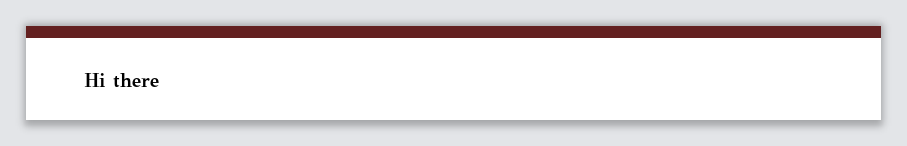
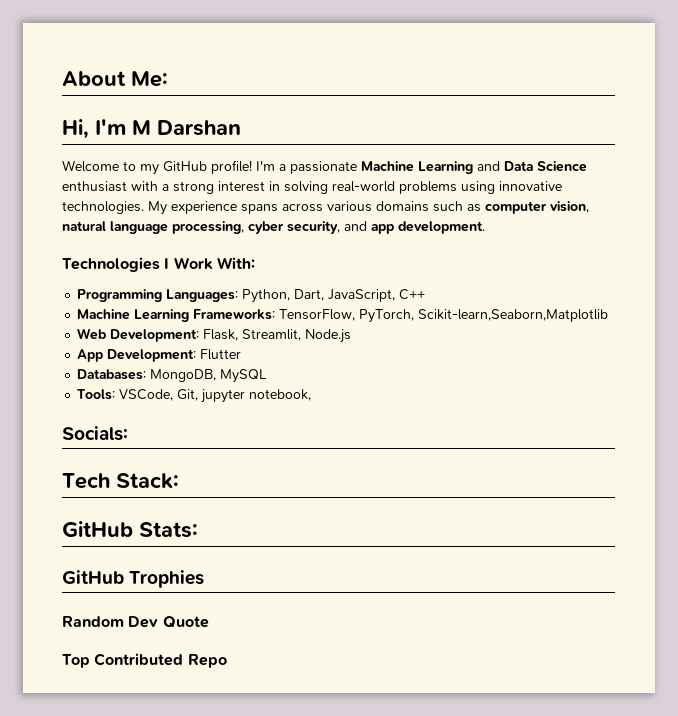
[84,73,159,88] Hi there -> [62,71,168,87] [62,119,241,139] [62,160,587,175] [62,181,562,194] [62,201,589,215] [62,221,485,234] [62,257,255,272] [77,289,426,303] [77,309,609,323] [77,328,352,343] [77,349,242,362] [77,369,268,383] [77,389,312,403] [62,426,128,441] [62,473,179,489] [62,521,198,538] [62,570,205,588] [62,616,209,628] [62,653,227,668] About Me: // Hi, I'm M Darshan // Welcome to my GitHub profile! I'm a passionate Machine Learning and Data Science enthusiast with a strong interest in solving real-world problems using innovative technologies. My experience spans across various domains such as computer vision, natural language processing, cyber security, and app development. // Technologies I Work With: // Programming Languages: Python, Dart, JavaScript, C++ // Machine Learning Frameworks: TensorFlow, PyTorch, Scikit-learn,Seaborn,Matplotlib // Web Development: Flask, Streamlit, Node.js // App Development: Flutter // Databases: MongoDB, MySQL // Tools: VSCode, Git, jupyter notebook, // Socials: // Tech Stack: // GitHub Stats: // GitHub Trophies // Random Dev Quote // Top Contributed Repo

